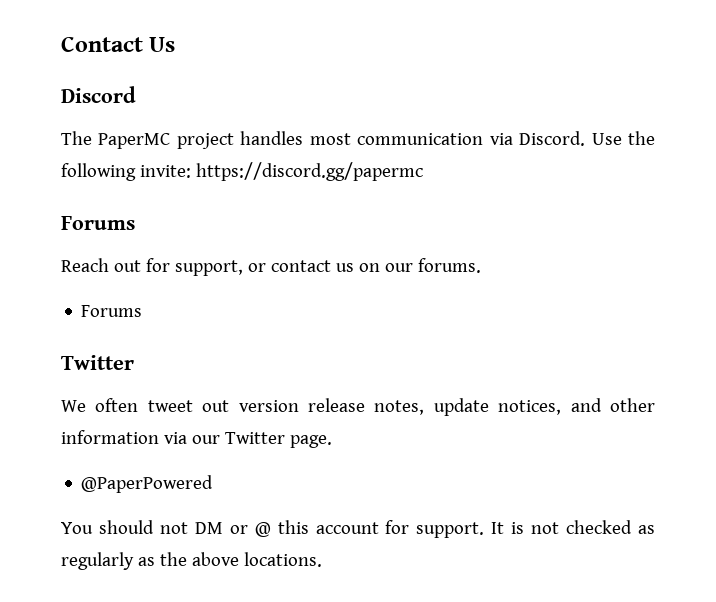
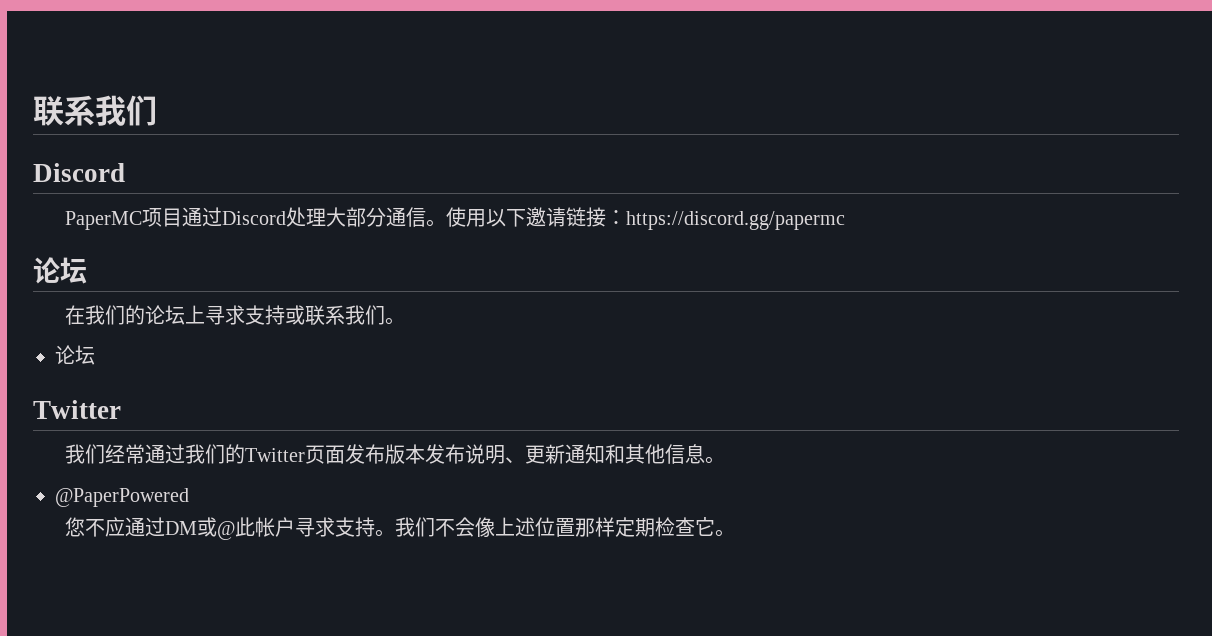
[61,37,176,52] Contact Us -> [33,95,157,126] 联系我们
[61,131,655,149] [61,162,423,181] [61,216,135,230] [61,258,481,276] [81,305,143,317] [61,355,134,370] [61,398,655,416] [61,430,332,448] [81,475,214,493] [61,520,656,538] [61,552,322,570] The PaperMC project handles most communication via Discord. Use the following invite: https://discord.gg/papermc // Forums // Reach out for support, or contact us on our forums. // Forums // Twitter // We often tweet out version release notes, update notices, and other information via our Twitter page. // @PaperPowered // You should not DM or @ this account for support. It is not checked as regularly as the above locations. -> [64,207,845,230] [33,257,87,284] [64,305,405,326] [55,345,95,365] [33,400,121,419] [64,444,725,464] [55,488,189,507] [64,517,735,540] PaperMC项目通过Discord处理大部分通信。使用以下邀请链接：https://discord.gg/papermc // 论坛 // 在我们的论坛上寻求支持或联系我们。 // 论坛 // Twitter // 我们经常通过我们的Twitter页面发布版本发布说明、更新通知和其他信息。 // @PaperPowered // 您不应通过DM或@此帐户寻求支持。我们不会像上述位置那样定期检查它。

